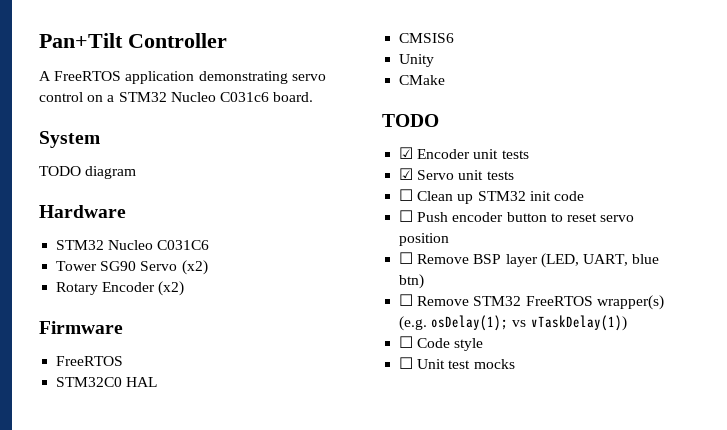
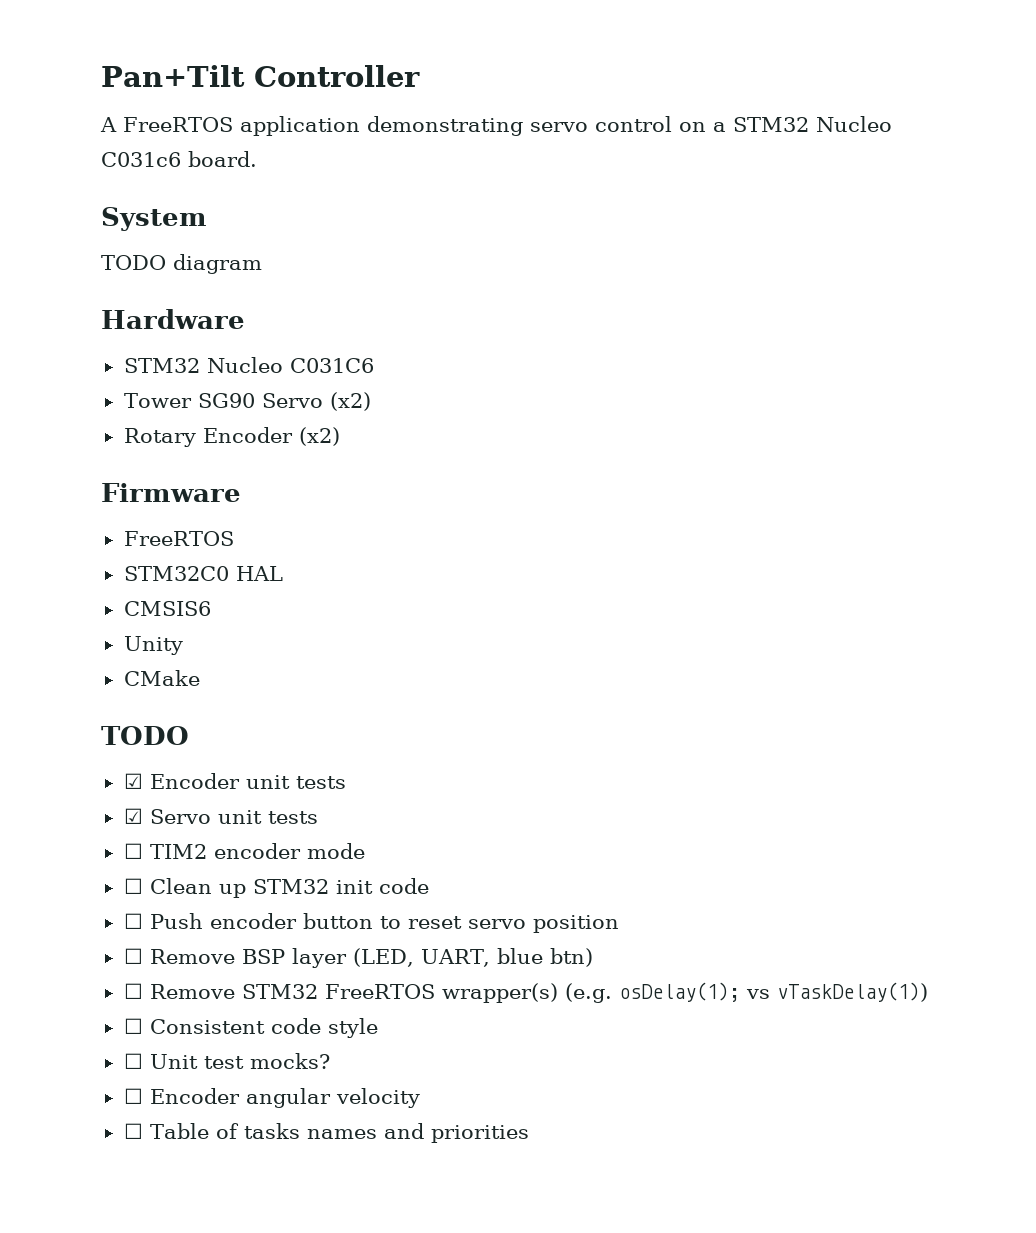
(514, 175) none -> [123,843,365,859] // ☐ TIM2 encoder mode
[417,338,451,348] Code -> [149,1018,321,1034] Consistent code
[473,359,515,369] mocks -> [249,1053,330,1069] [123,1088,420,1108] [123,1123,529,1143] mocks? // ☐ Encoder angular velocity // ☐ Table of tasks names and priorities

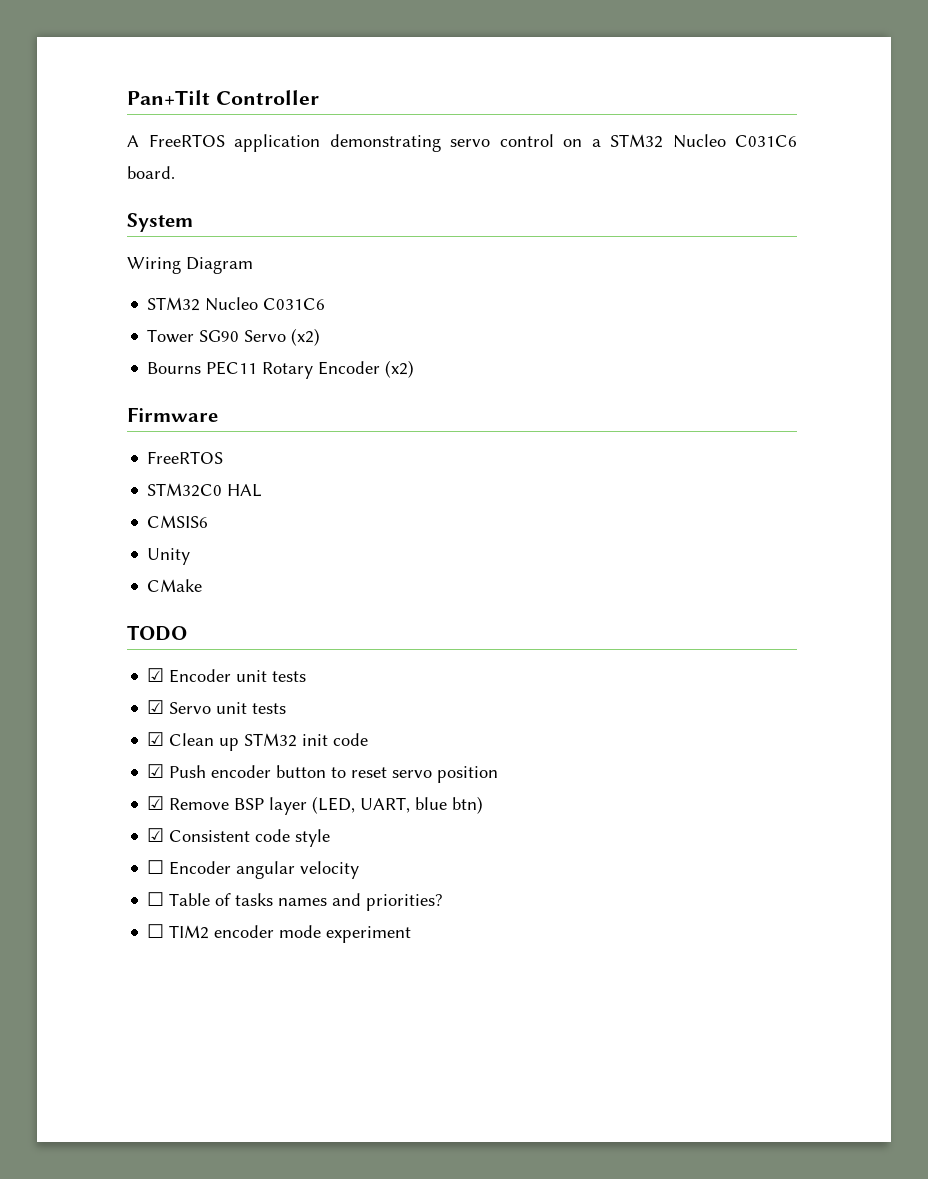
[101,152,181,167] C031c6 -> [735,135,797,147] C031C6
[101,254,262,274] [101,309,245,329] TODO diagram // Hardware -> [127,257,253,274] Wiring Diagram
(371, 401) none -> [147,361,258,375] Bourns PEC11
[123,843,365,859] [123,878,143,894] ☐ TIM2 encoder mode // ☐ -> [147,732,165,746] ☑
[123,913,143,929] ☐ -> [147,764,165,778] ☑
[123,948,143,964] ☐ -> [147,796,165,810] ☑
[123,982,928,1003] [123,1018,143,1034] ☐ Remove STM32 FreeRTOS wrapper(s) (e.g. osDelay(1); vs vTaskDelay(1)) // ☐ -> [147,828,165,842] ☑
[123,1053,330,1069] // ☐ Unit test mocks? -> (331, 838) none
[430,1125,529,1143] priorities -> [366,894,444,911] [147,924,412,943] priorities? // ☐ TIM2 encoder mode experiment

